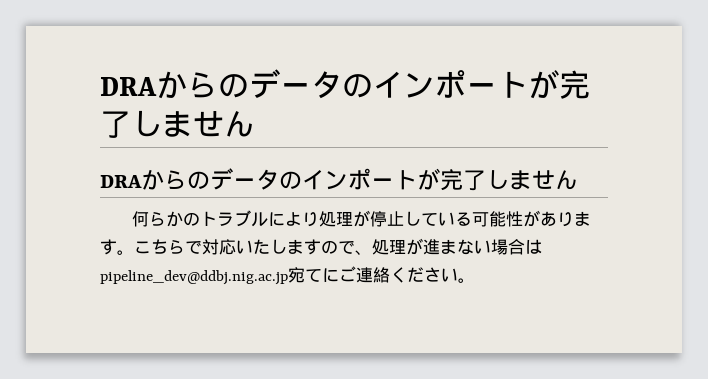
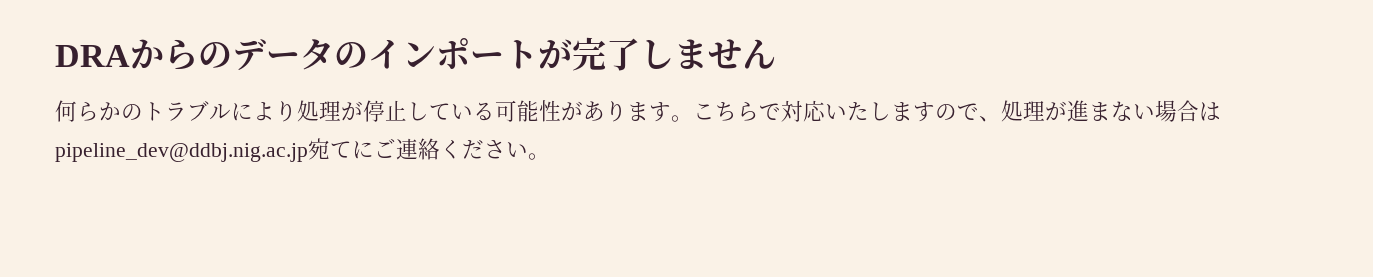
[100,168,578,191] // DRAからのデータのインポートが完了しません -> (776, 54) none

